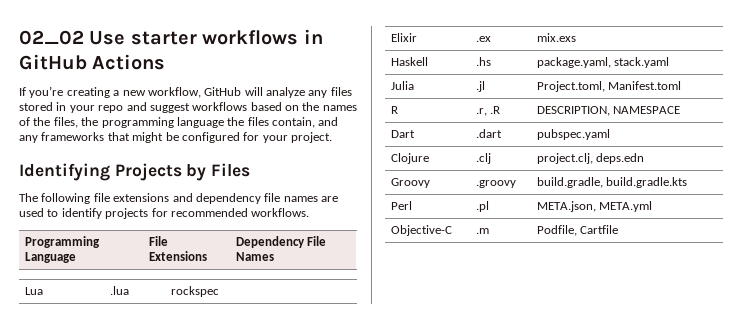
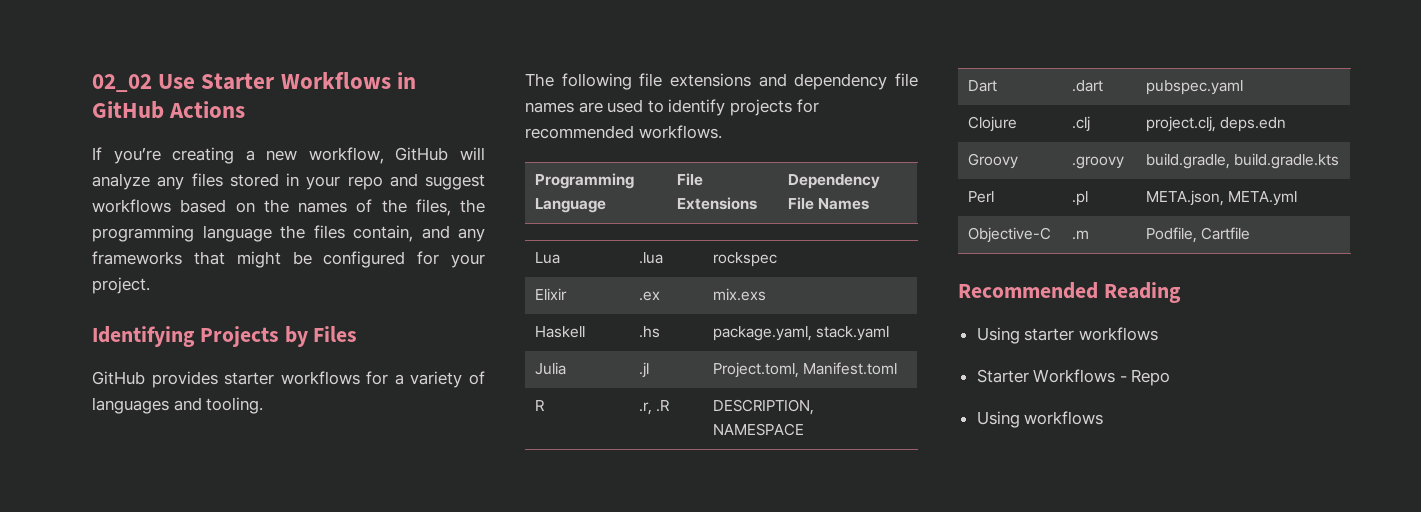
[130,30,299,45] starter workflows -> [201,72,391,90] Starter Workflows
(251, 170) none -> [92,371,485,388] [92,397,264,414] // GitHub provides starter workflows for a variety of languages and tooling.
(619, 229) none -> [958,282,1181,303] [976,327,1158,344] [976,369,1171,386] [976,411,1104,428] // Recommended Reading // Using starter workflows // Starter Workflows - Repo // Using workflows

